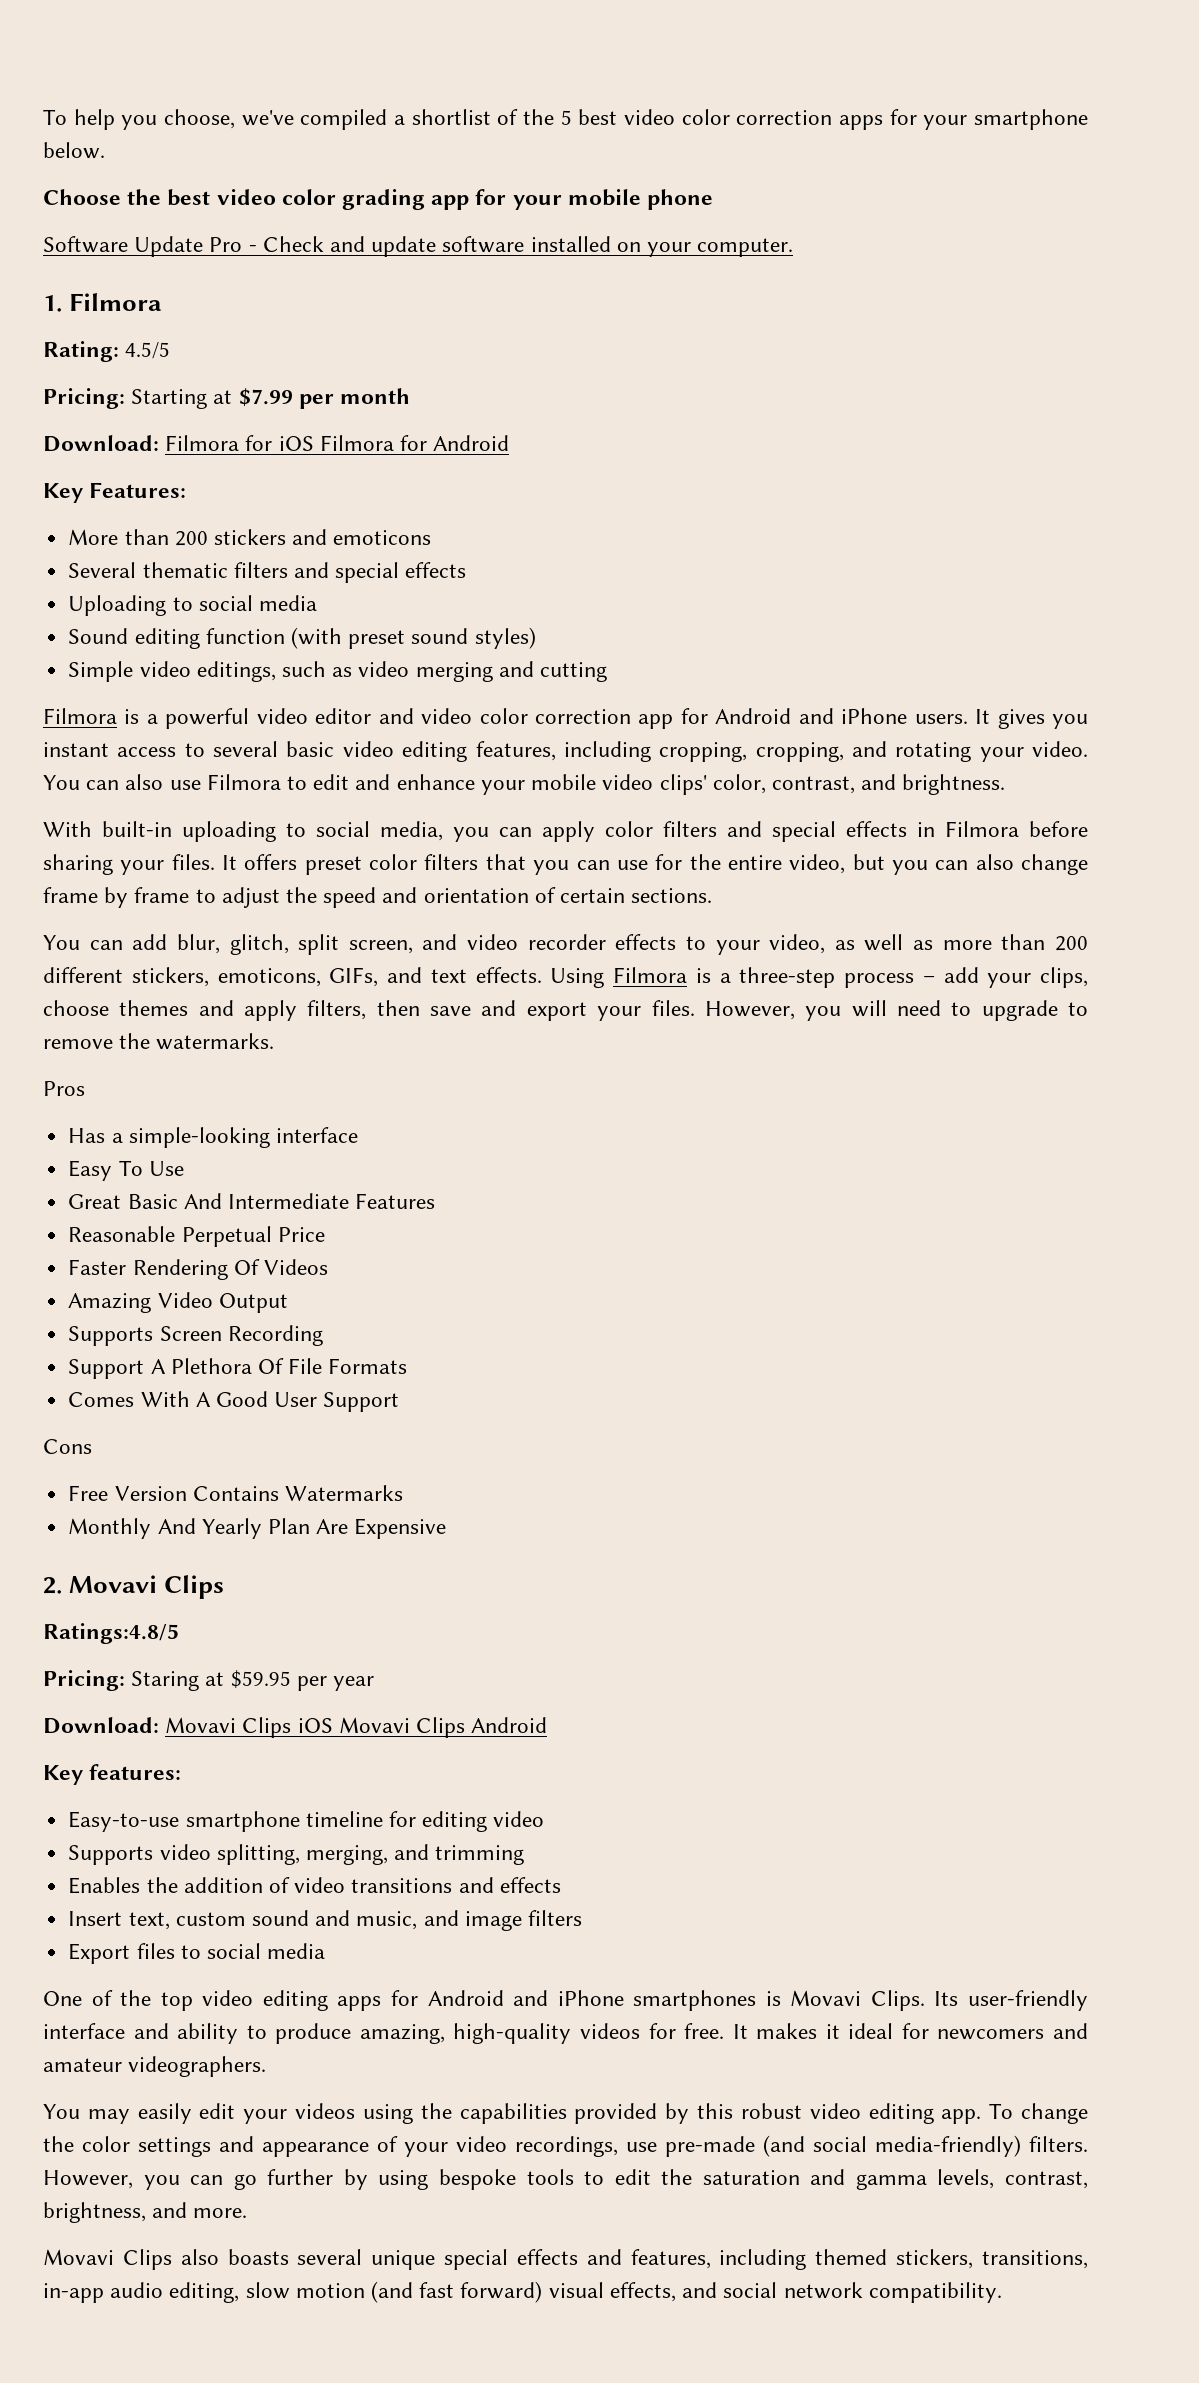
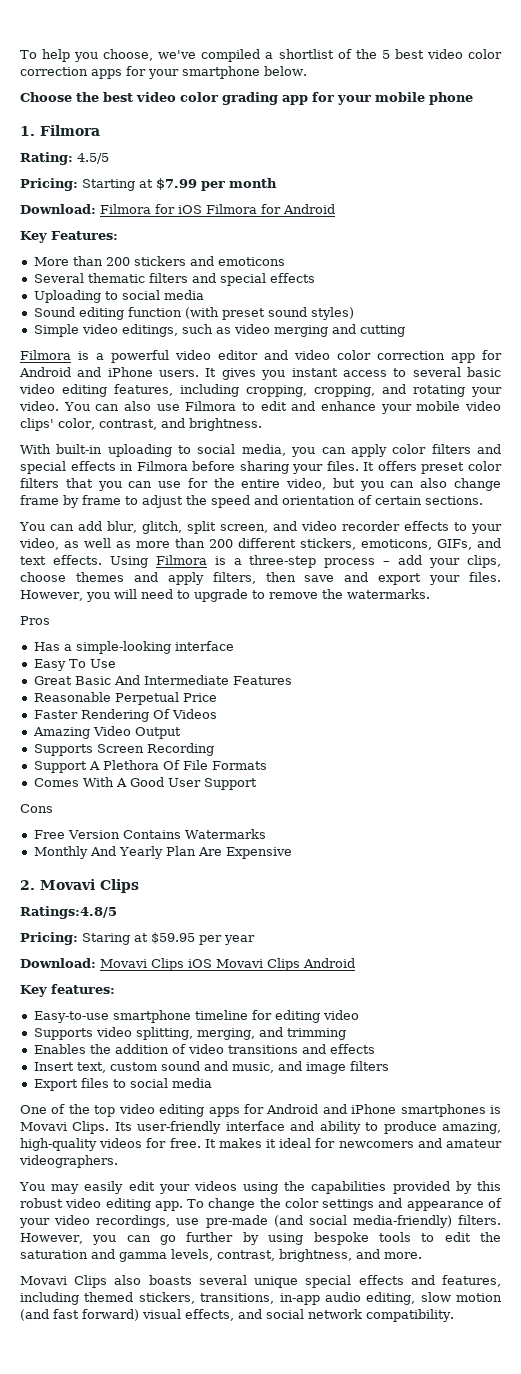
[43,236,794,257] // Software Update Pro - Check and update software installed on your computer. -> (473, 98) none

